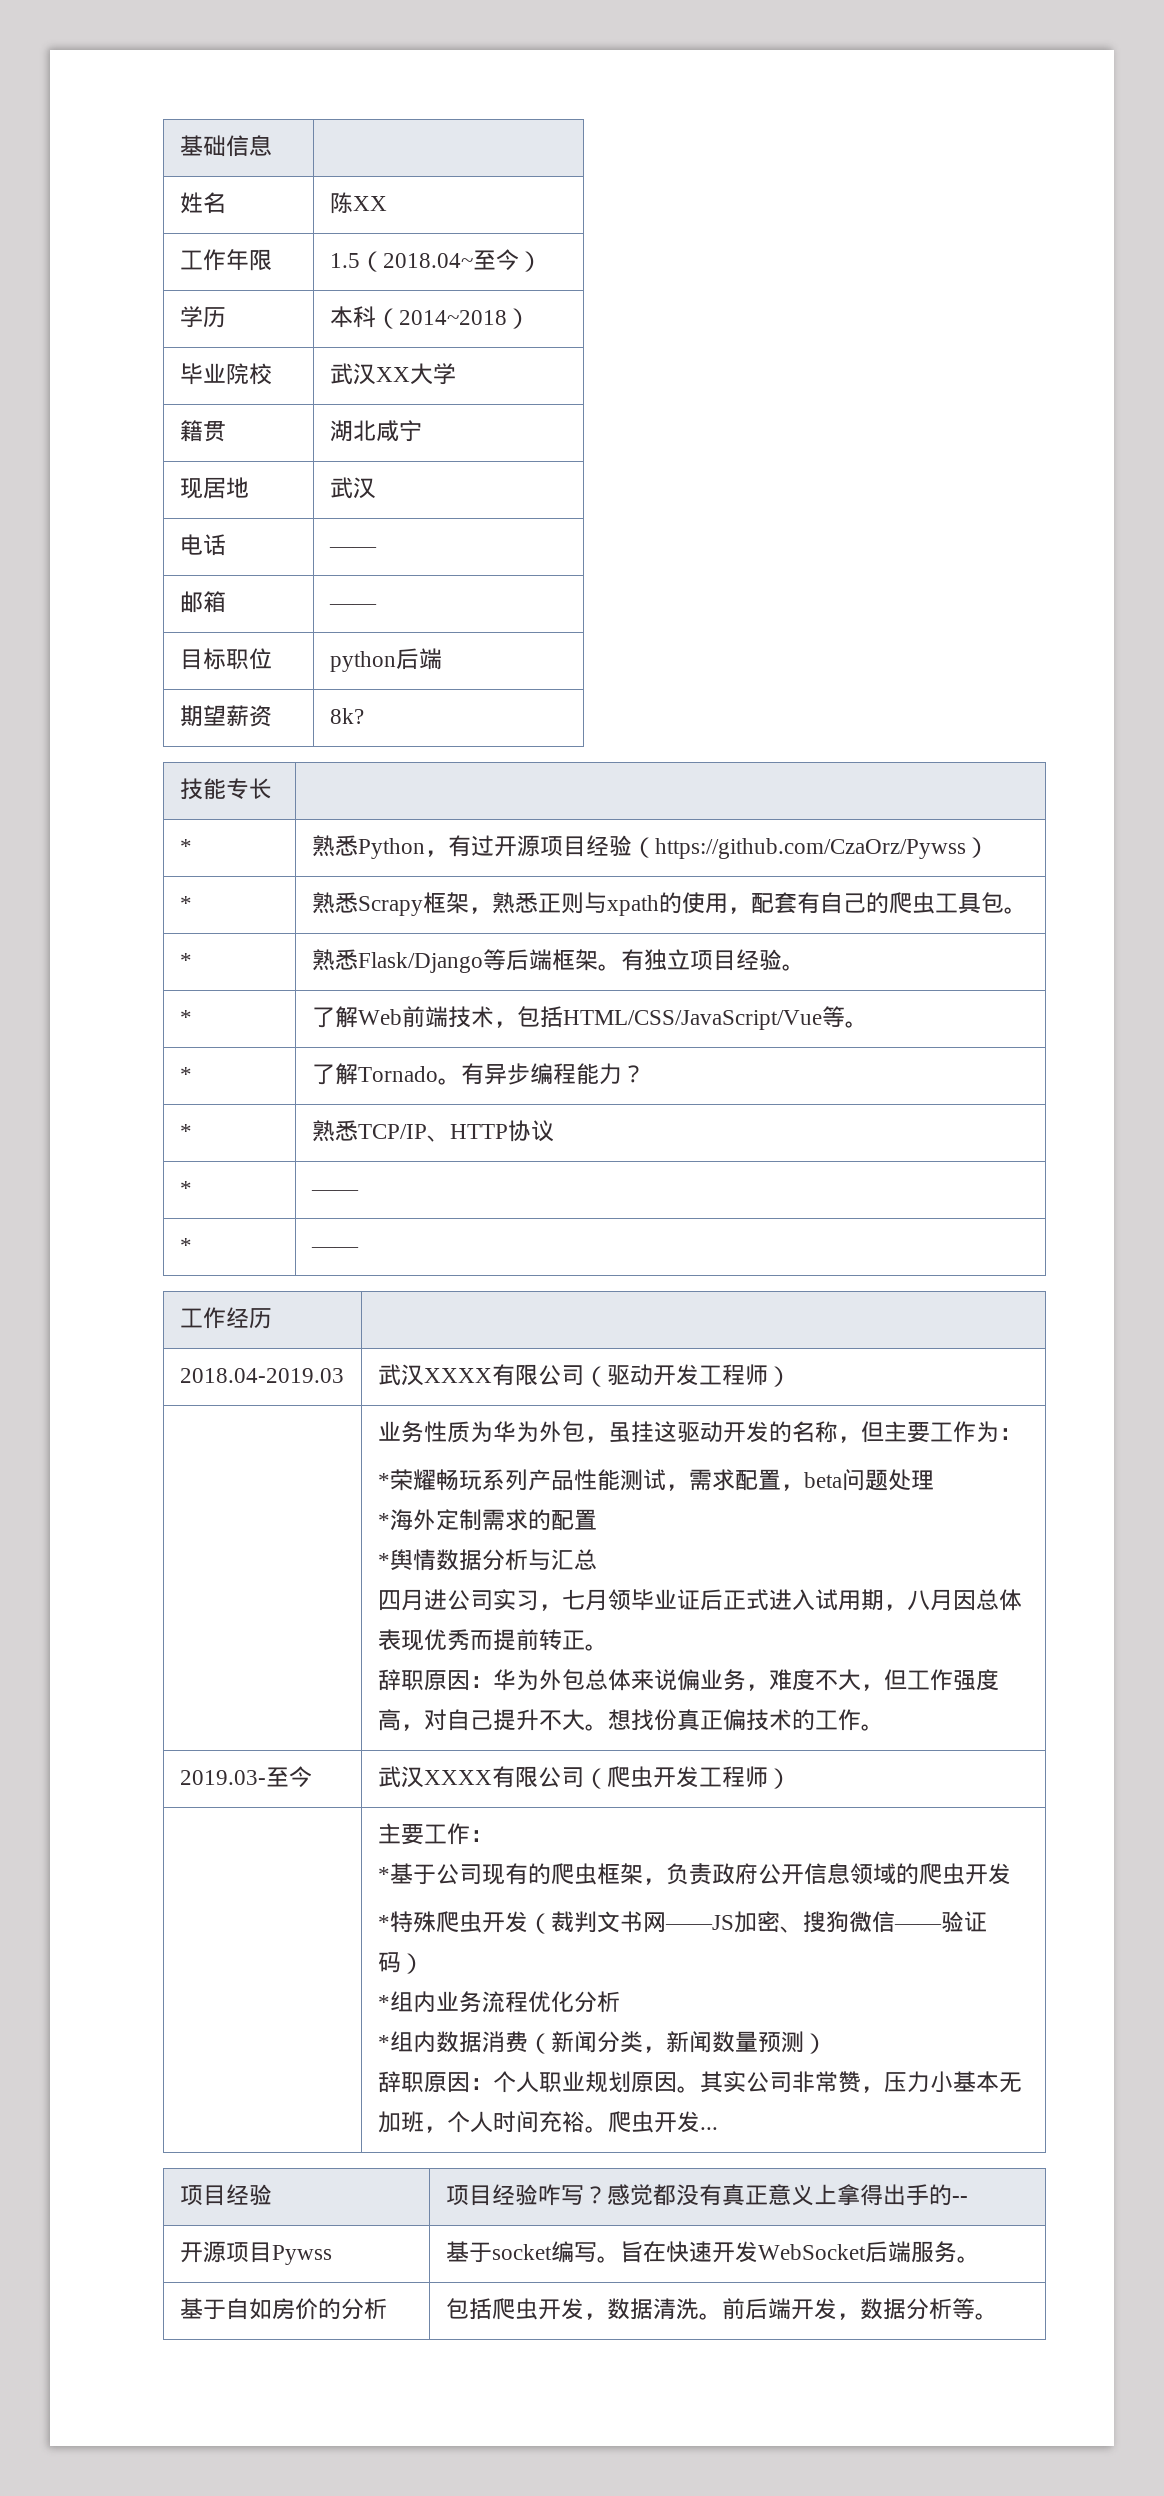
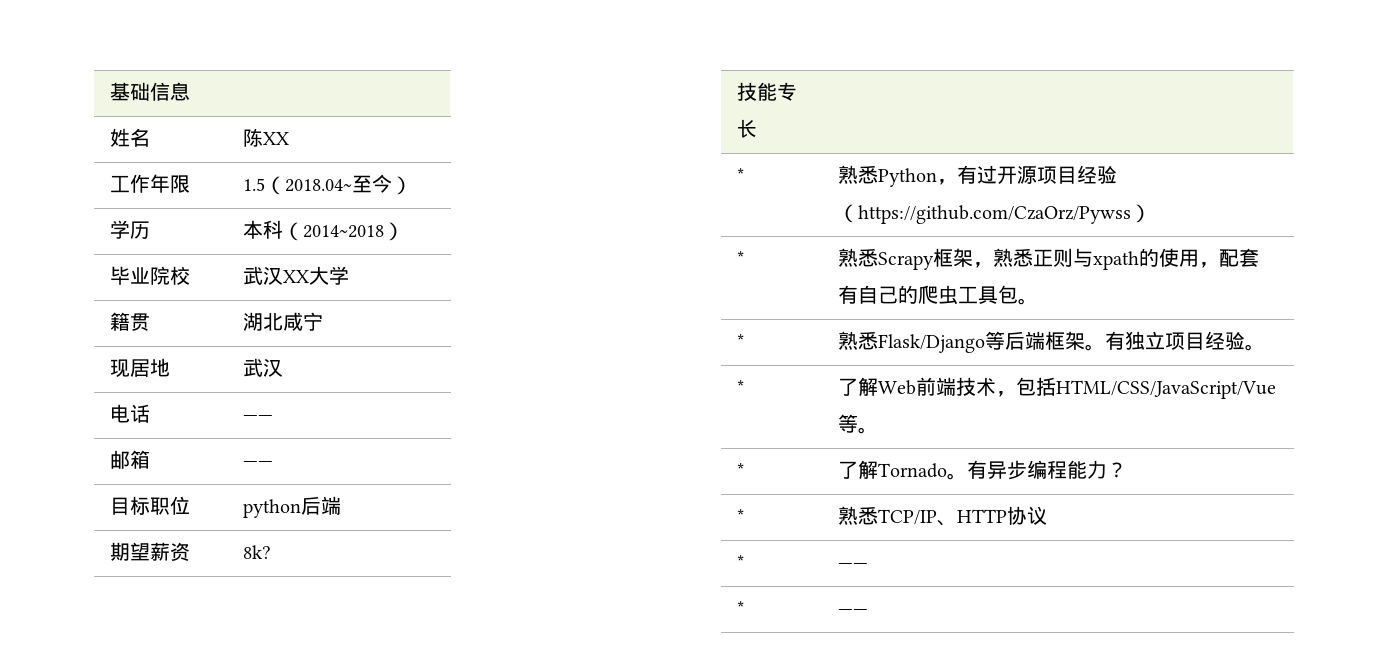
[179,1307,272,1329] [179,1368,344,1383] [377,1364,791,1387] [377,1421,1022,1443] [377,1469,934,1491] [377,1509,597,1531] [377,1549,597,1571] [377,1589,1022,1611] [377,1629,608,1651] [377,1669,999,1691] [377,1709,884,1731] [179,1766,312,1788] [377,1766,791,1789] [377,1823,493,1845] [377,1863,1011,1885] [377,1911,987,1934] [377,1952,424,1974] [377,1991,620,2013] [377,2031,827,2054] [377,2071,1022,2093] [377,2111,718,2133] [179,2184,272,2206] [445,2184,968,2206] [179,2241,332,2265] [445,2241,980,2263] [179,2298,387,2320] [445,2298,998,2320] // 工作经历 | // 2018.04-2019.03 | 武汉XXXX有限公司（驱动开发工程师） // | 业务性质为华为外包，虽挂这驱动开发的名称，但主要工作为： // *荣耀畅玩系列产品性能测试，需求配置，beta问题处理 // *海外定制需求的配置 // *舆情数据分析与汇总 // 四月进公司实习，七月领毕业证后正式进入试用期，八月因总体表现优秀而提前转正。 // 辞职原因：华为外包总体来说偏业务，难度不大，但工作强度高，对自己提升不大。想找份真正偏技术的工作。 // 2019.03-至今 | 武汉XXXX有限公司（爬虫开发工程师） // | 主要工作： // *基于公司现有的爬虫框架，负责政府公开信息领域的爬虫开发 // *特殊爬虫开发（裁判文书网——JS加密、搜狗微信——验证码） // *组内业务流程优化分析 // *组内数据消费（新闻分类，新闻数量预测） // 辞职原因：个人职业规划原因。其实公司非常赞，压力小基本无加班，个人时间充裕。爬虫开发... // 项目经验 | 项目经验咋写？感觉都没有真正意义上拿得出手的-- // 开源项目Pywss | 基于socket编写。旨在快速开发WebSocket后端服务。 // 基于自如房价的分析 | 包括爬虫开发，数据清洗。前后端开发，数据分析等。 -> (868, 612) none

